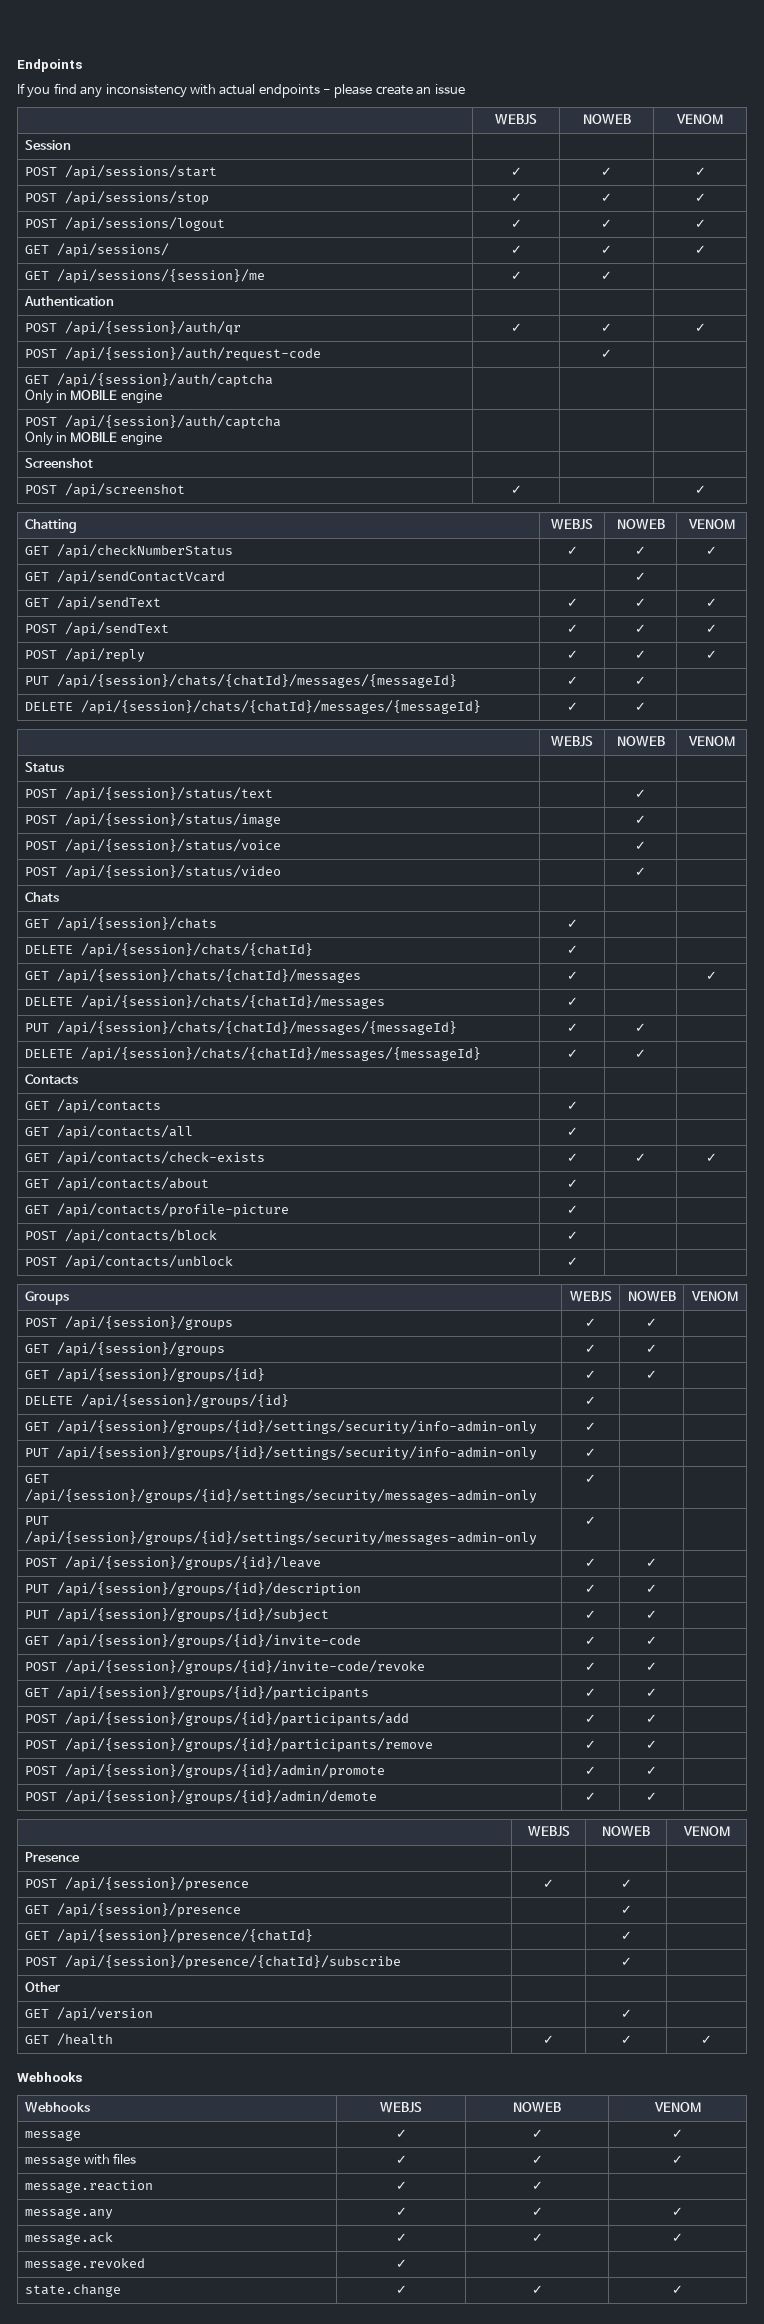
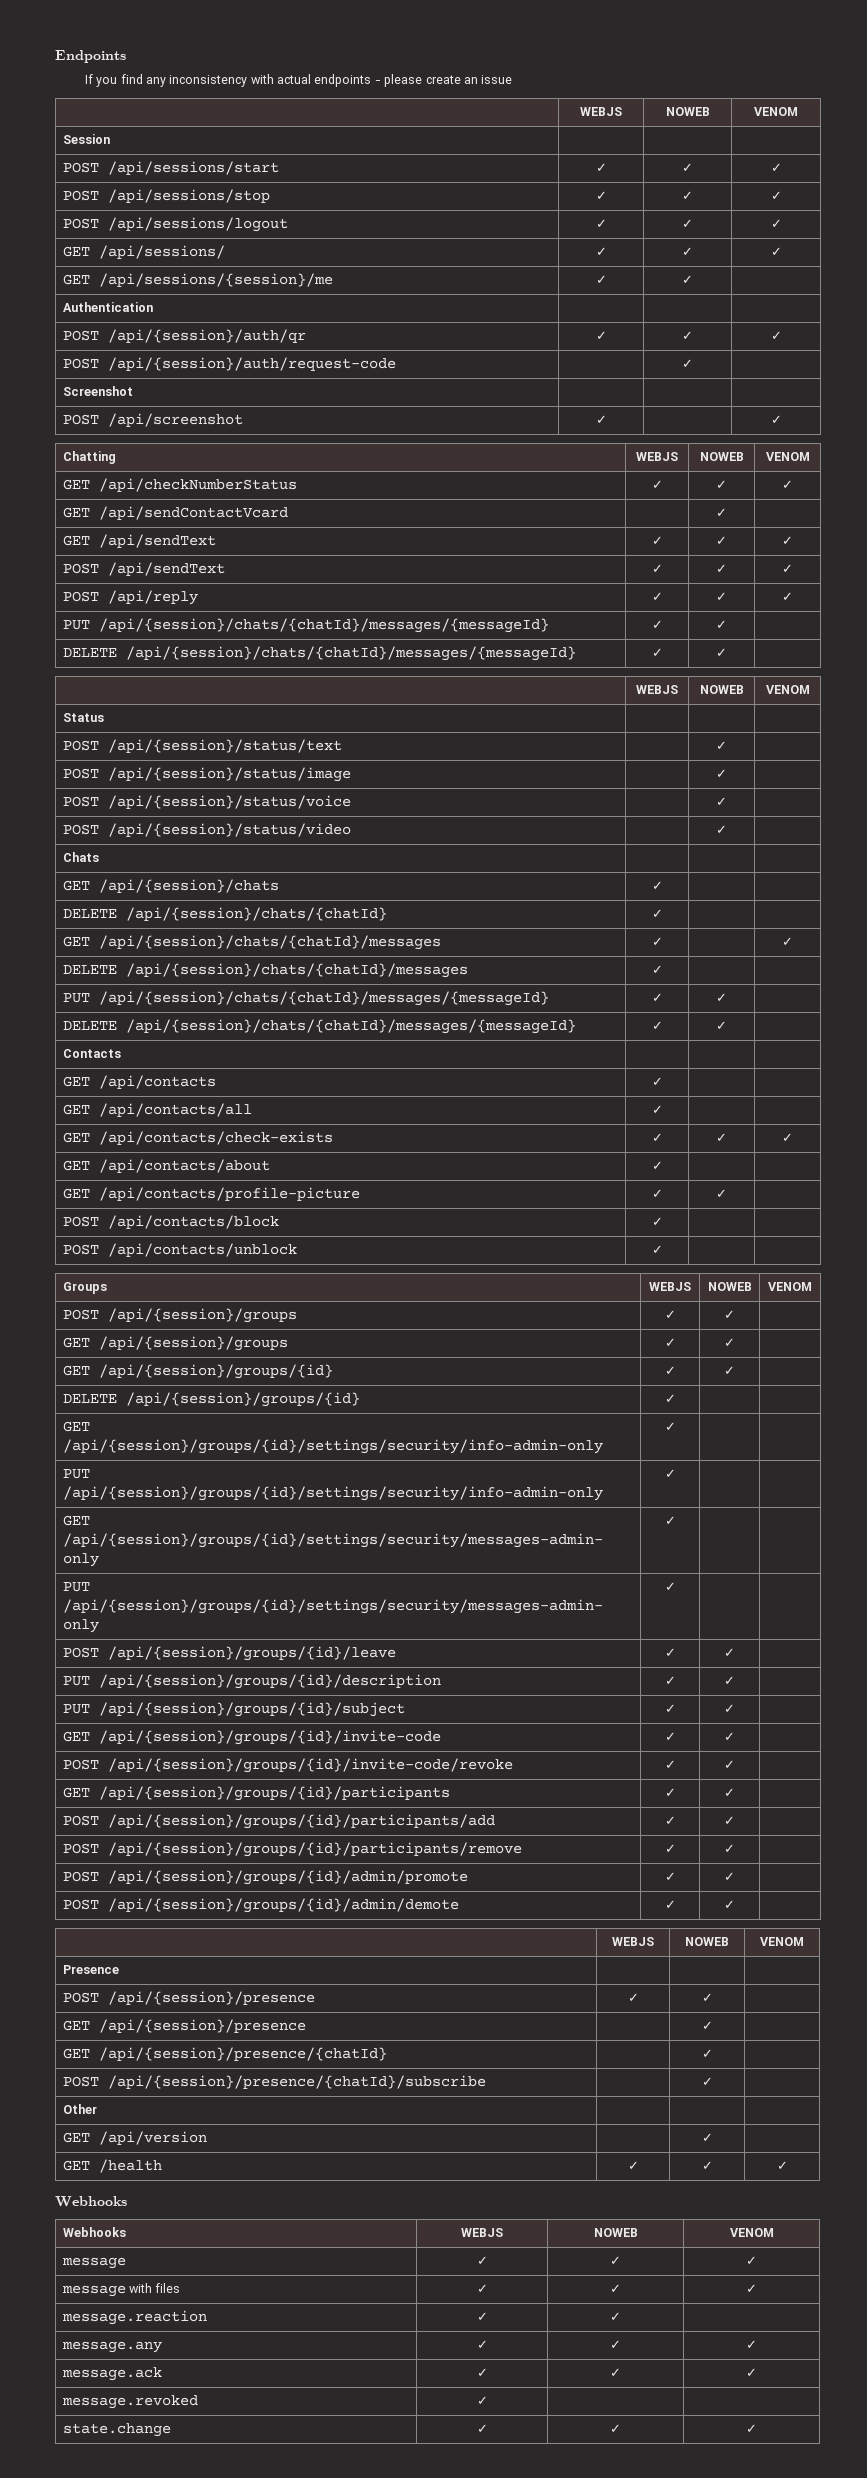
[24,373,273,387] [24,389,162,404] [24,415,281,429] [24,431,162,446] // GET /api/{session}/auth/captcha // Only in MOBILE engine | | | // POST /api/{session}/auth/captcha // Only in MOBILE engine | | | -> (693, 363) none
(578, 1209) none -> [716,1189,727,1198] ✓

